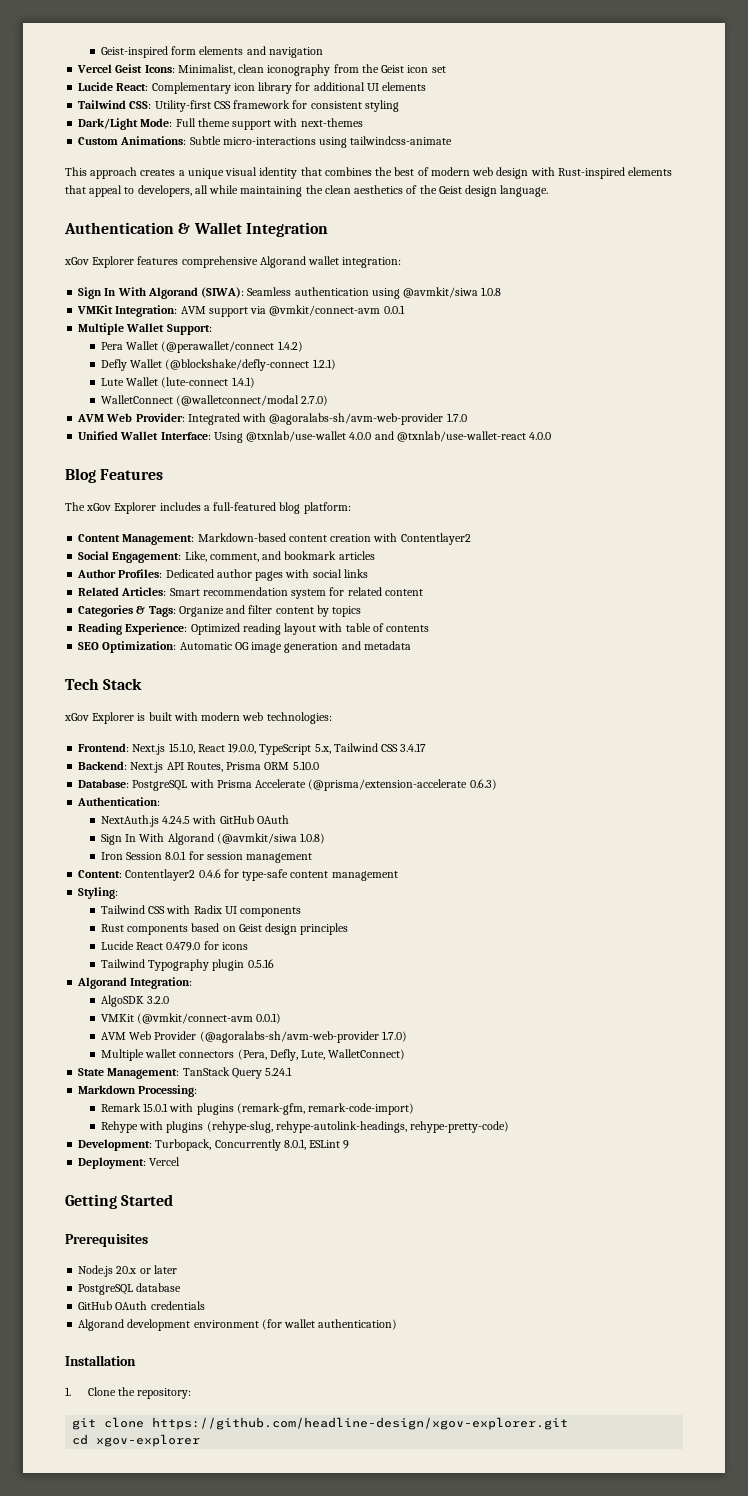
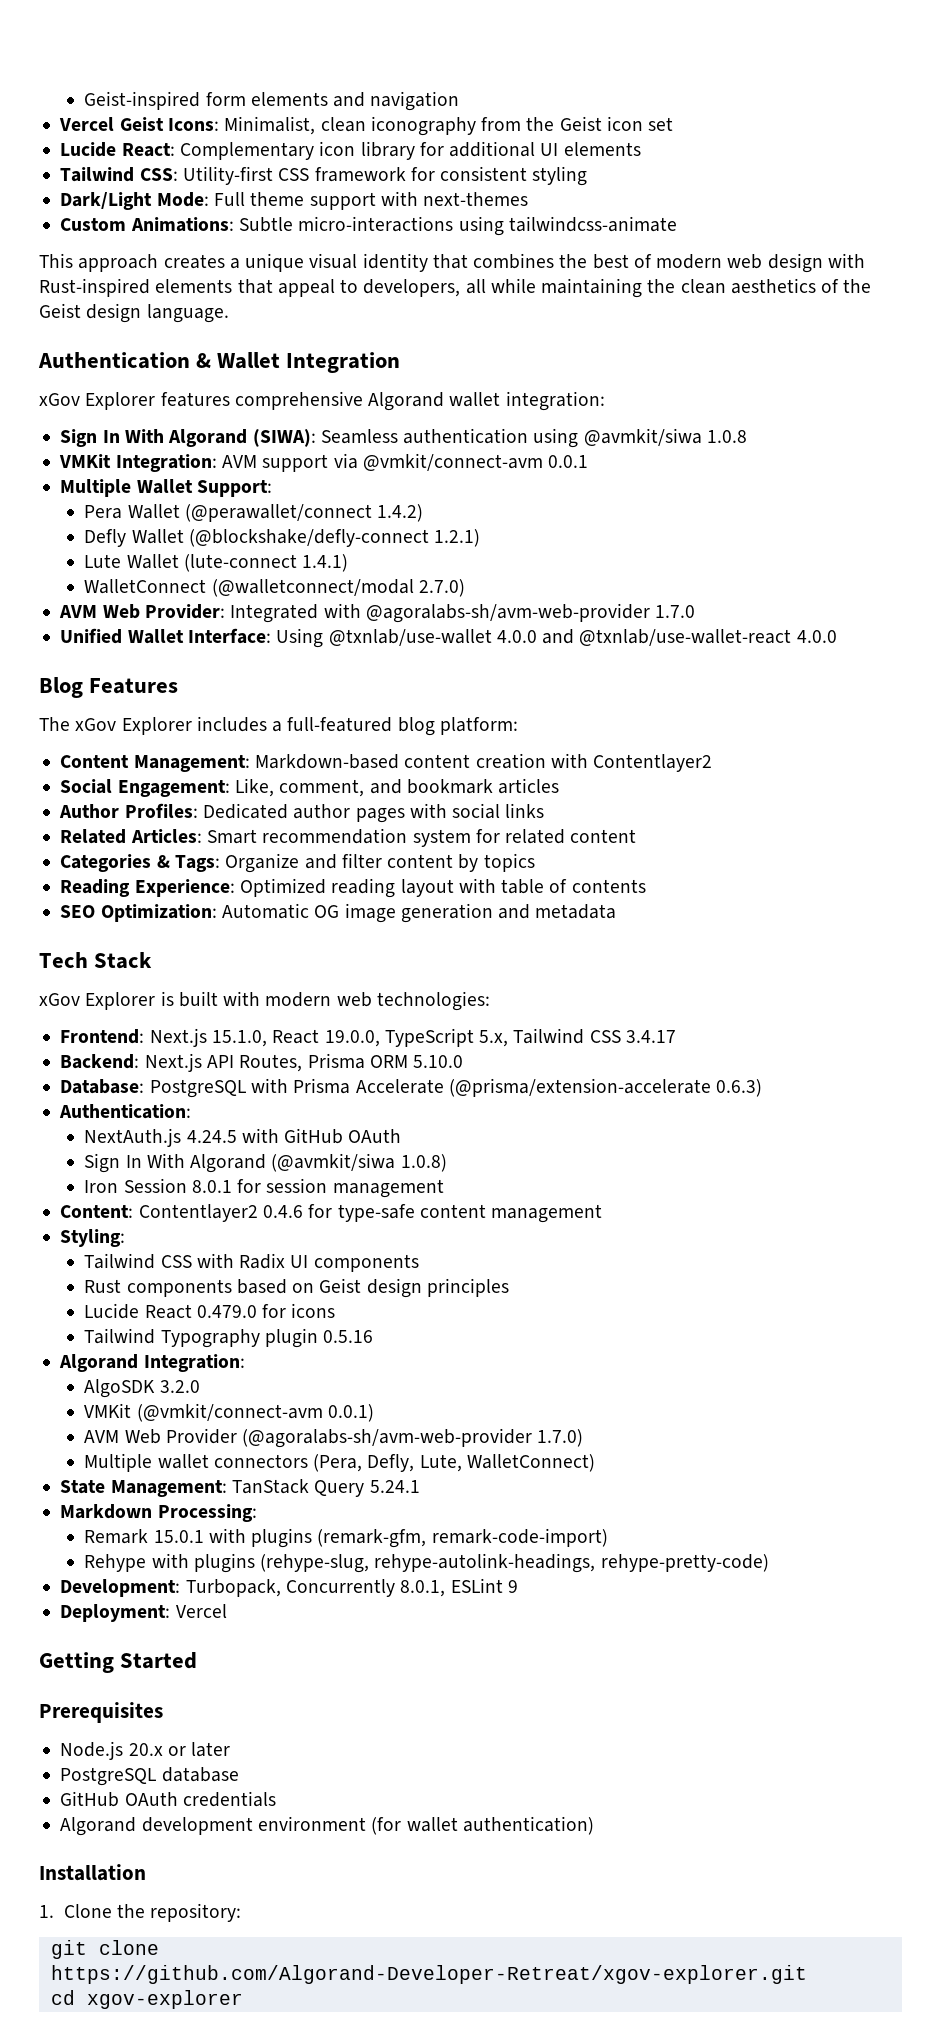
[152,1417,569,1430] https://github.com/headline-design/xgov-explorer.git -> [50,1965,807,1984] https://github.com/Algorand-Developer-Retreat/xgov-explorer.git

